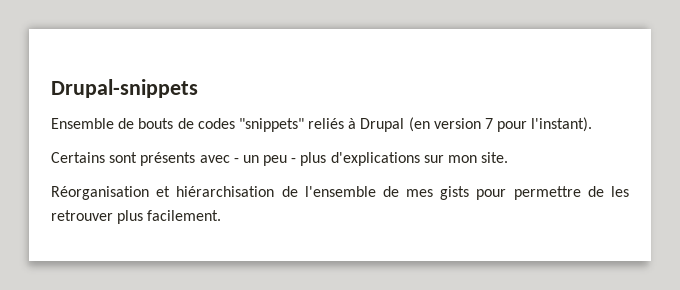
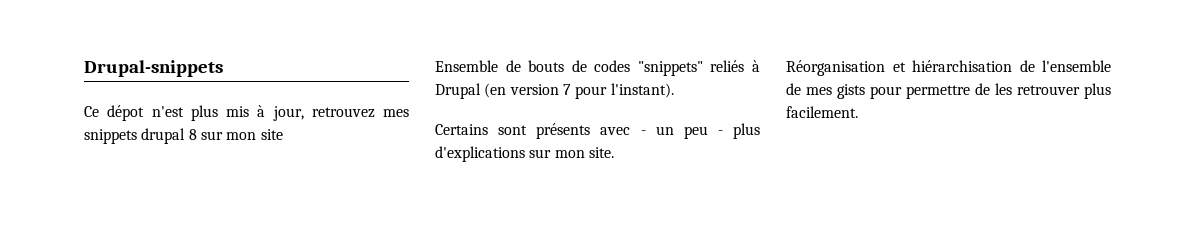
(198, 88) none -> [84,105,409,121] [84,128,283,144] // Ce dépot n'est plus mis à jour, retrouvez mes snippets drupal 8 sur mon site

